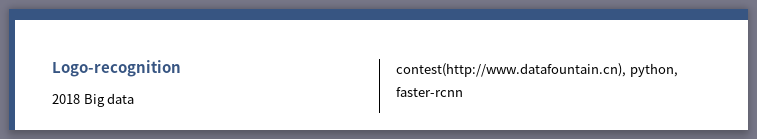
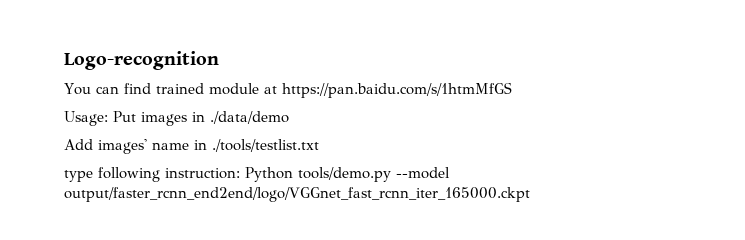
[52,93,135,107] [396,63,678,77] [396,87,463,97] 2018 Big data contest(http://www.datafountain.cn), python, faster-rcnn -> [64,82,512,98] [64,111,289,126] [64,139,319,154] [64,167,450,182] [64,187,530,202] You can find trained module at https://pan.baidu.com/s/1htmMfGS // Usage: Put images in ./data/demo // Add images' name in ./tools/testlist.txt // type following instruction: Python tools/demo.py --model output/faster_rcnn_end2end/logo/VGGnet_fast_rcnn_iter_165000.ckpt

